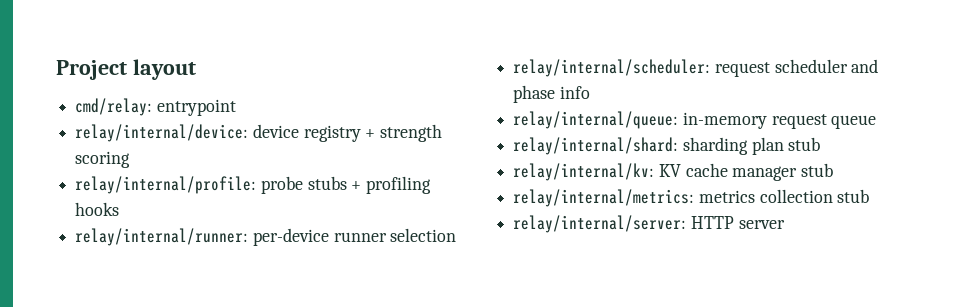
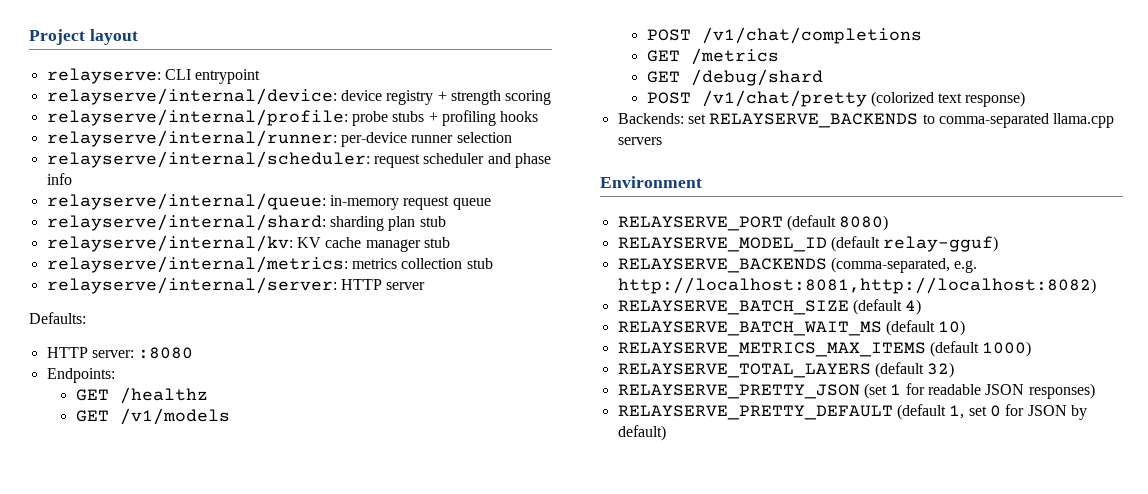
[75,98,153,116] cmd/relay: -> [46,68,191,84] relayserve: CLI
[75,124,249,142] relay/internal/device: -> [46,88,337,105] relayserve/internal/device:
[75,176,257,194] relay/internal/profile: -> [46,109,348,126] relayserve/internal/profile:
[75,228,249,246] relay/internal/runner: -> [46,130,337,147] relayserve/internal/runner:
[513,59,711,77] relay/internal/scheduler: -> [46,151,370,168] relayserve/internal/scheduler:
[513,111,679,129] relay/internal/queue: -> [46,193,326,210] relayserve/internal/queue:
[513,137,679,155] relay/internal/shard: -> [46,214,326,231] relayserve/internal/shard:
[513,163,655,181] relay/internal/kv: -> [46,235,293,252] relayserve/internal/kv:
[513,189,695,207] relay/internal/metrics: -> [46,256,348,273] relayserve/internal/metrics:
[513,215,687,233] relay/internal/server: -> [46,277,337,294] relayserve/internal/server:
(785, 224) none -> [29,312,86,324] [46,347,194,359] [46,368,115,383] [75,387,208,404] [75,408,230,425] [646,27,922,44] [646,48,779,65] [646,69,823,86] [646,90,1026,107] [617,113,1115,128] [617,137,662,145] [600,176,702,188] [617,215,889,231] [617,236,999,252] [617,257,978,273] [617,277,1096,294] [617,299,922,315] [617,320,966,336] [617,341,1032,357] [617,362,955,378] [617,383,1095,399] [617,404,1087,420] [617,425,666,441] // Defaults: // HTTP server: :8080 // Endpoints: // GET /healthz // GET /v1/models // POST /v1/chat/completions // GET /metrics // GET /debug/shard // POST /v1/chat/pretty (colorized text response) // Backends: set RELAYSERVE_BACKENDS to comma-separated llama.cpp servers // Environment // RELAYSERVE_PORT (default 8080) // RELAYSERVE_MODEL_ID (default relay-gguf) // RELAYSERVE_BACKENDS (comma-separated, e.g. http://localhost:8081,http://localhost:8082) // RELAYSERVE_BATCH_SIZE (default 4) // RELAYSERVE_BATCH_WAIT_MS (default 10) // RELAYSERVE_METRICS_MAX_ITEMS (default 1000) // RELAYSERVE_TOTAL_LAYERS (default 32) // RELAYSERVE_PRETTY_JSON (set 1 for readable JSON responses) // RELAYSERVE_PRETTY_DEFAULT (default 1, set 0 for JSON by default)

